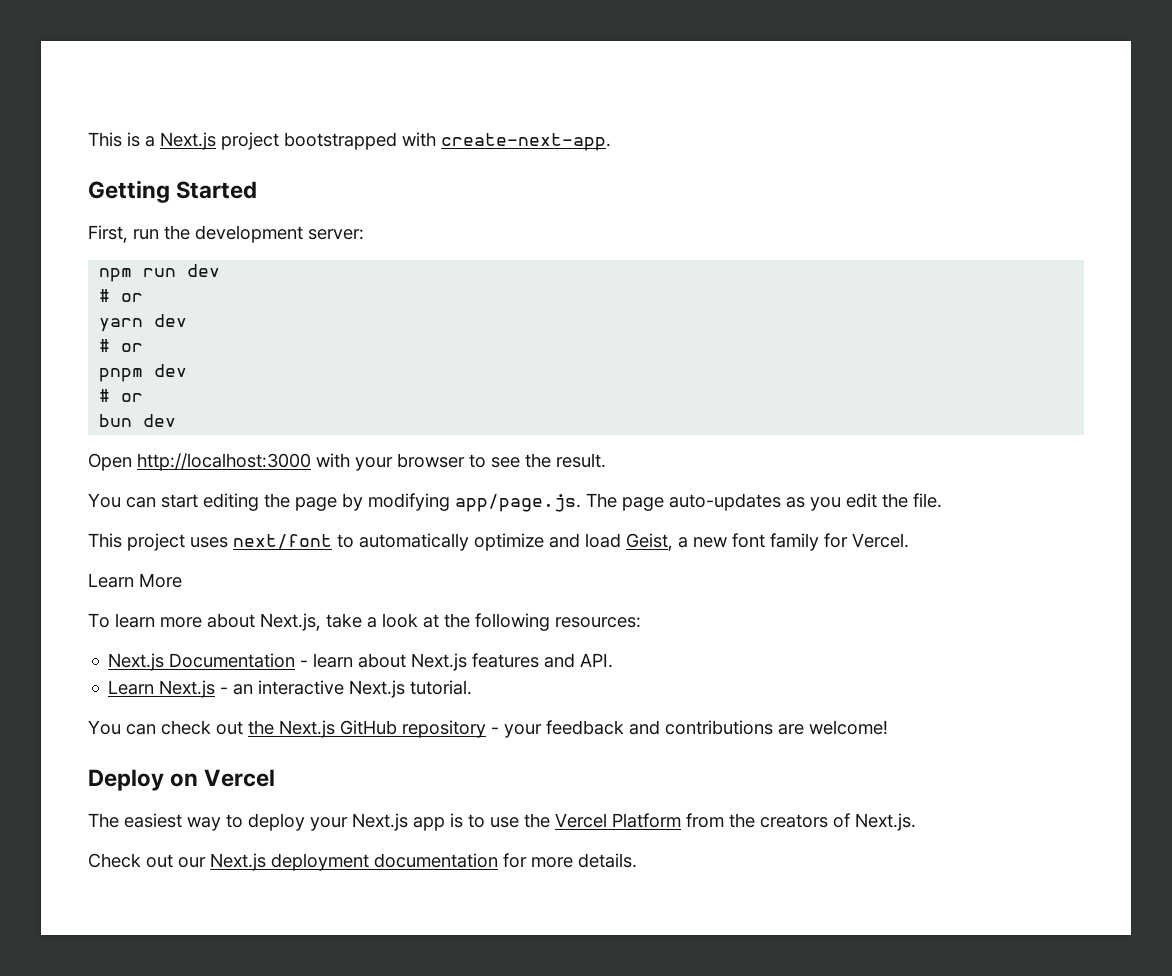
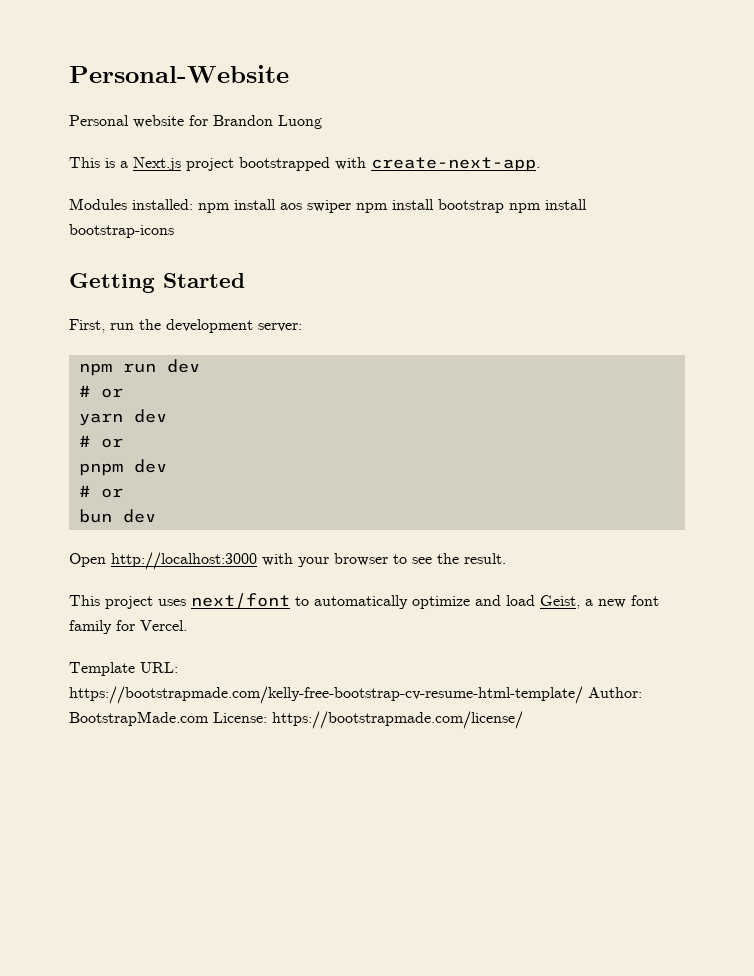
(88, 139) none -> [69,65,289,83] [69,115,322,129] Personal-Website // Personal website for Brandon Luong //
(611, 142) none -> [69,198,587,213] [69,224,174,238] // Modules installed: npm install aos swiper npm install bootstrap npm install bootstrap-icons
[88,493,942,512] // You can start editing the page by modifying app/page.js. The page auto-updates as you edit the file. -> (506, 558) none
[88,573,182,588] [88,613,641,631] [108,653,614,671] [108,680,473,698] [88,720,888,738] [88,769,276,791] [88,813,916,831] [88,853,637,871] Learn More // To learn more about Next.js, take a look at the following resources: // Next.js Documentation - learn about Next.js features and API. // Learn Next.js - an interactive Next.js tutorial. // You can check out the Next.js GitHub repository - your feedback and contributions are welcome! // Deploy on Vercel // The easiest way to deploy your Next.js app is to use the Vercel Platform from the creators of Next.js. // Check out our Next.js deployment documentation for more details. -> [69,662,178,676] [69,686,642,704] [69,711,523,729] Template URL: https://bootstrapmade.com/kelly-free-bootstrap-cv-resume-html-template/ Author: BootstrapMade.com License: https://bootstrapmade.com/license/

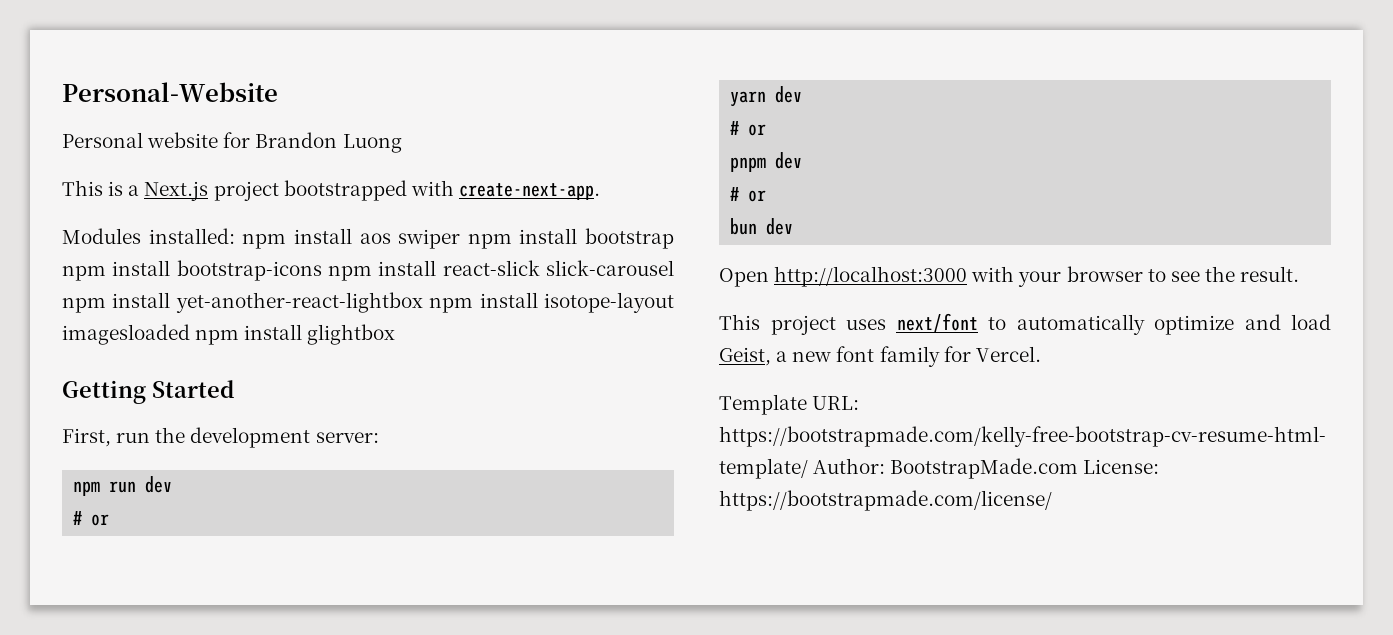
(174, 231) none -> [328,260,674,281] [62,292,674,313] [62,324,396,345] npm install react-slick slick-carousel npm install yet-another-react-lightbox npm install isotope-layout imagesloaded npm install glightbox

